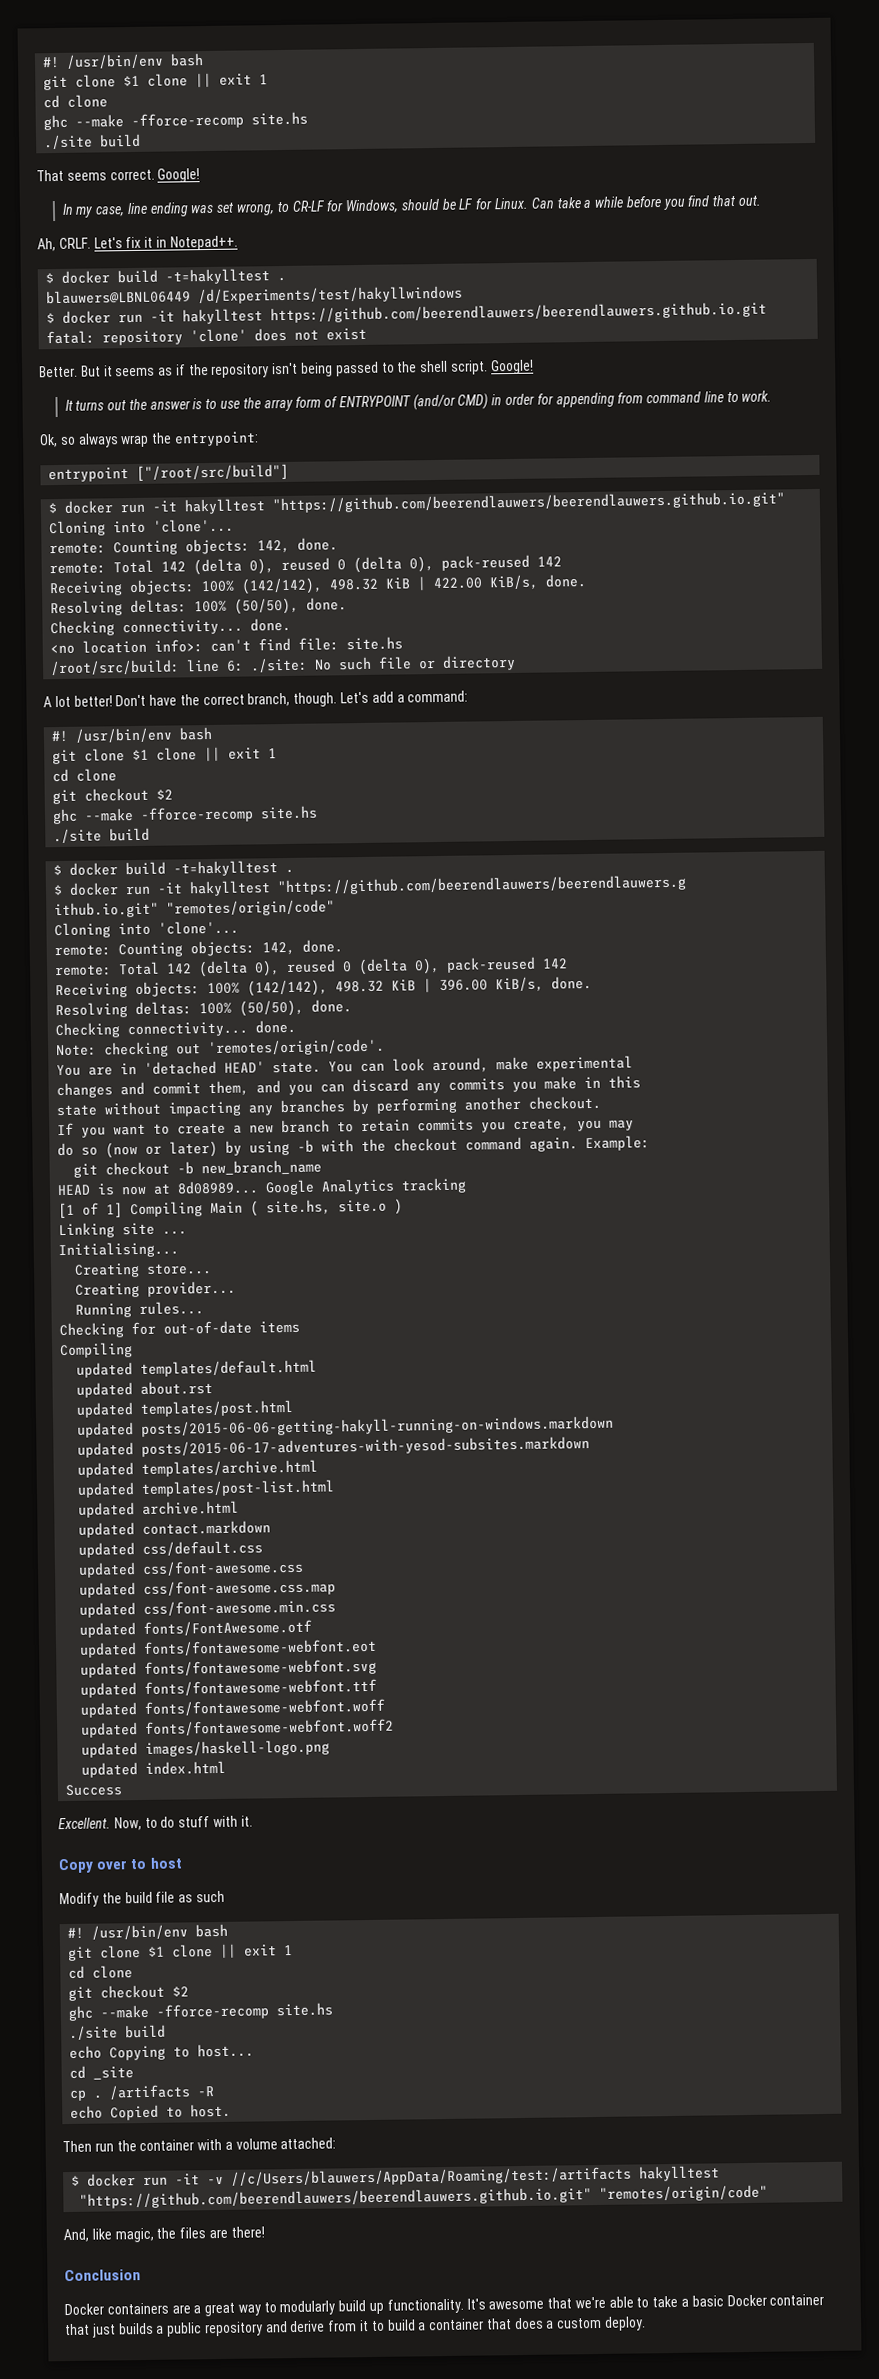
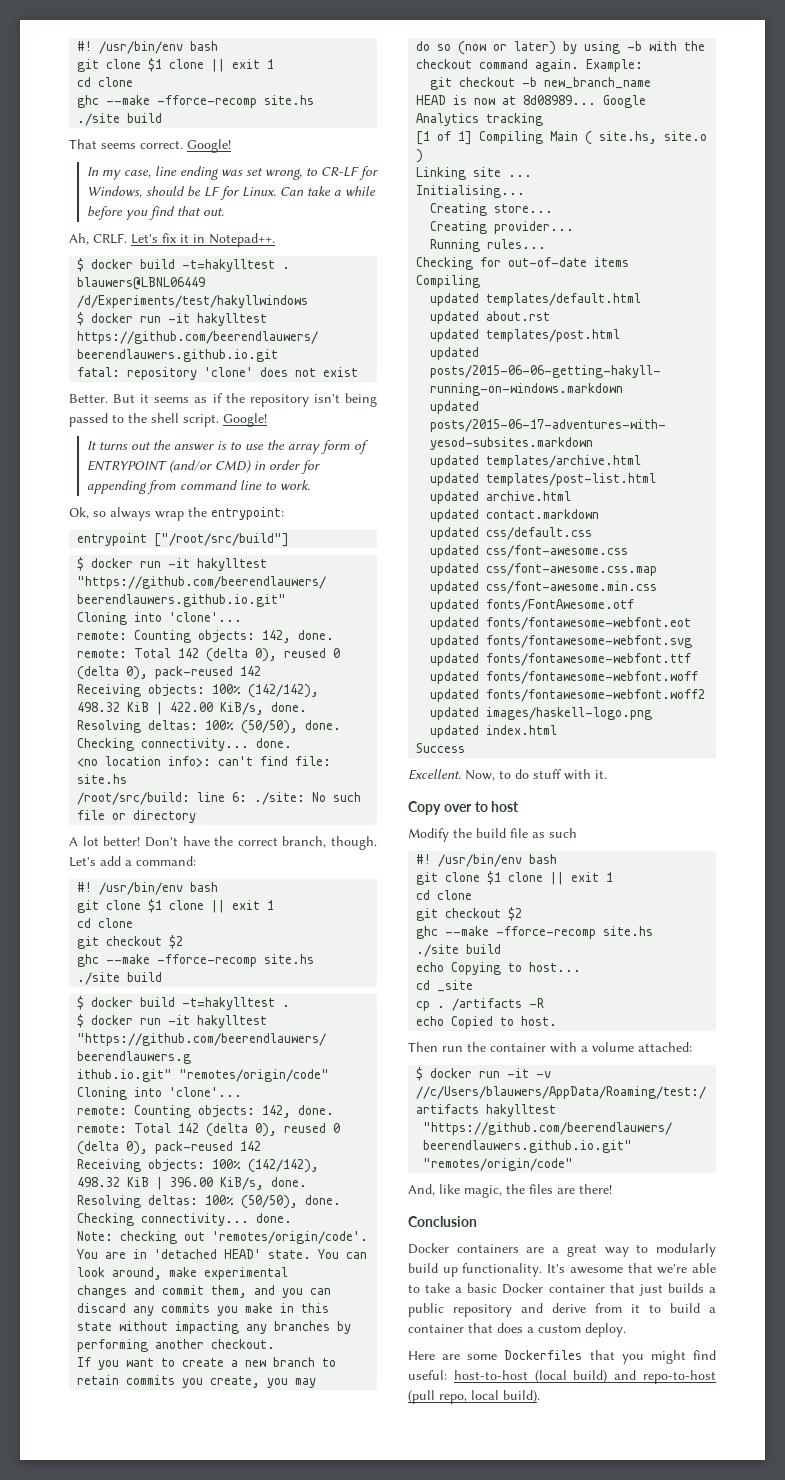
(647, 2323) none -> [408,1350,716,1364] [408,1370,716,1384] [408,1390,540,1404] // Here are some Dockerfiles that you might find useful: host-to-host (local build) and repo-to-host (pull repo, local build).

